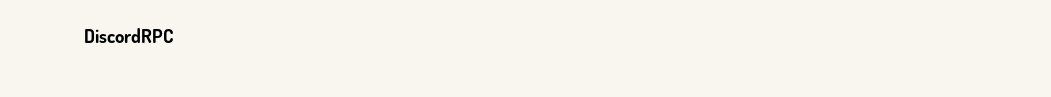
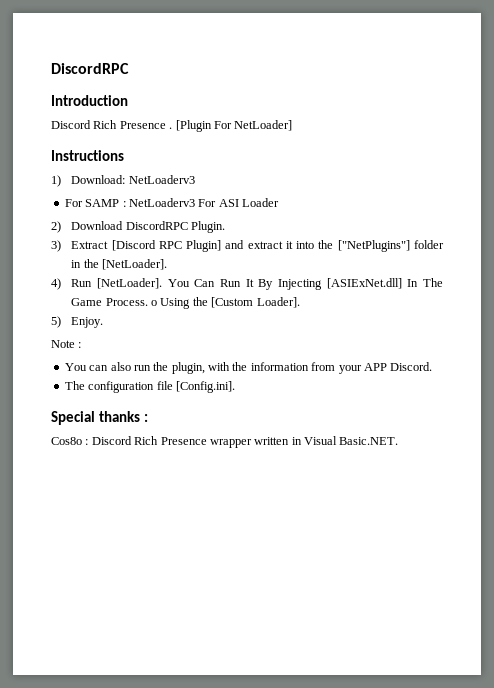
[84,28,173,43] DiscordRPC -> [51,63,129,74] [51,95,128,106] [51,120,293,132] [51,150,124,161] [51,175,195,187] [64,198,279,207] [51,221,226,233] [51,240,445,252] [71,259,168,270] [51,278,443,290] [71,297,300,309] [51,316,104,328] [51,340,82,348] [64,362,433,374] [64,381,235,393] [51,411,148,425] [51,436,399,448] DiscordRPC // Introduction // Discord Rich Presence . [Plugin For NetLoader] // Instructions // 1) Download: NetLoaderv3 // For SAMP : NetLoaderv3 For ASI Loader // 2) Download DiscordRPC Plugin. // 3) Extract [Discord RPC Plugin] and extract it into the ["NetPlugins"] folder in the [NetLoader]. // 4) Run [NetLoader]. You Can Run It By Injecting [ASIExNet.dll] In The Game Process. o Using the [Custom Loader]. // 5) Enjoy. // Note : // You can also run the plugin, with the information from your APP Discord. // The configuration file [Config.ini]. // Special thanks : // Cos8o : Discord Rich Presence wrapper written in Visual Basic.NET.

